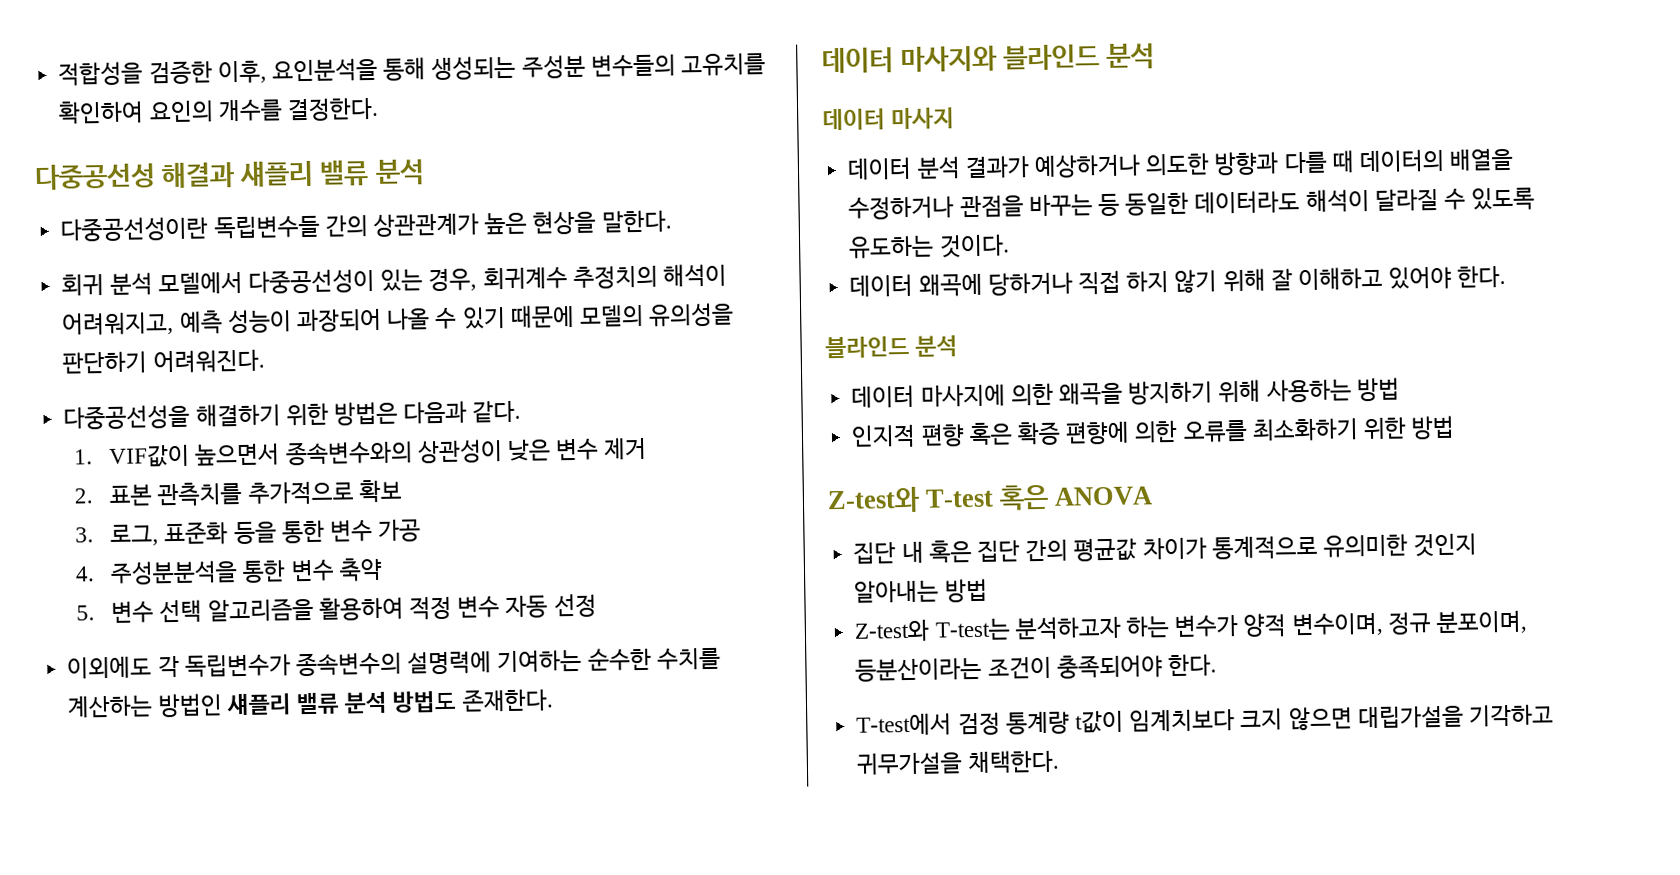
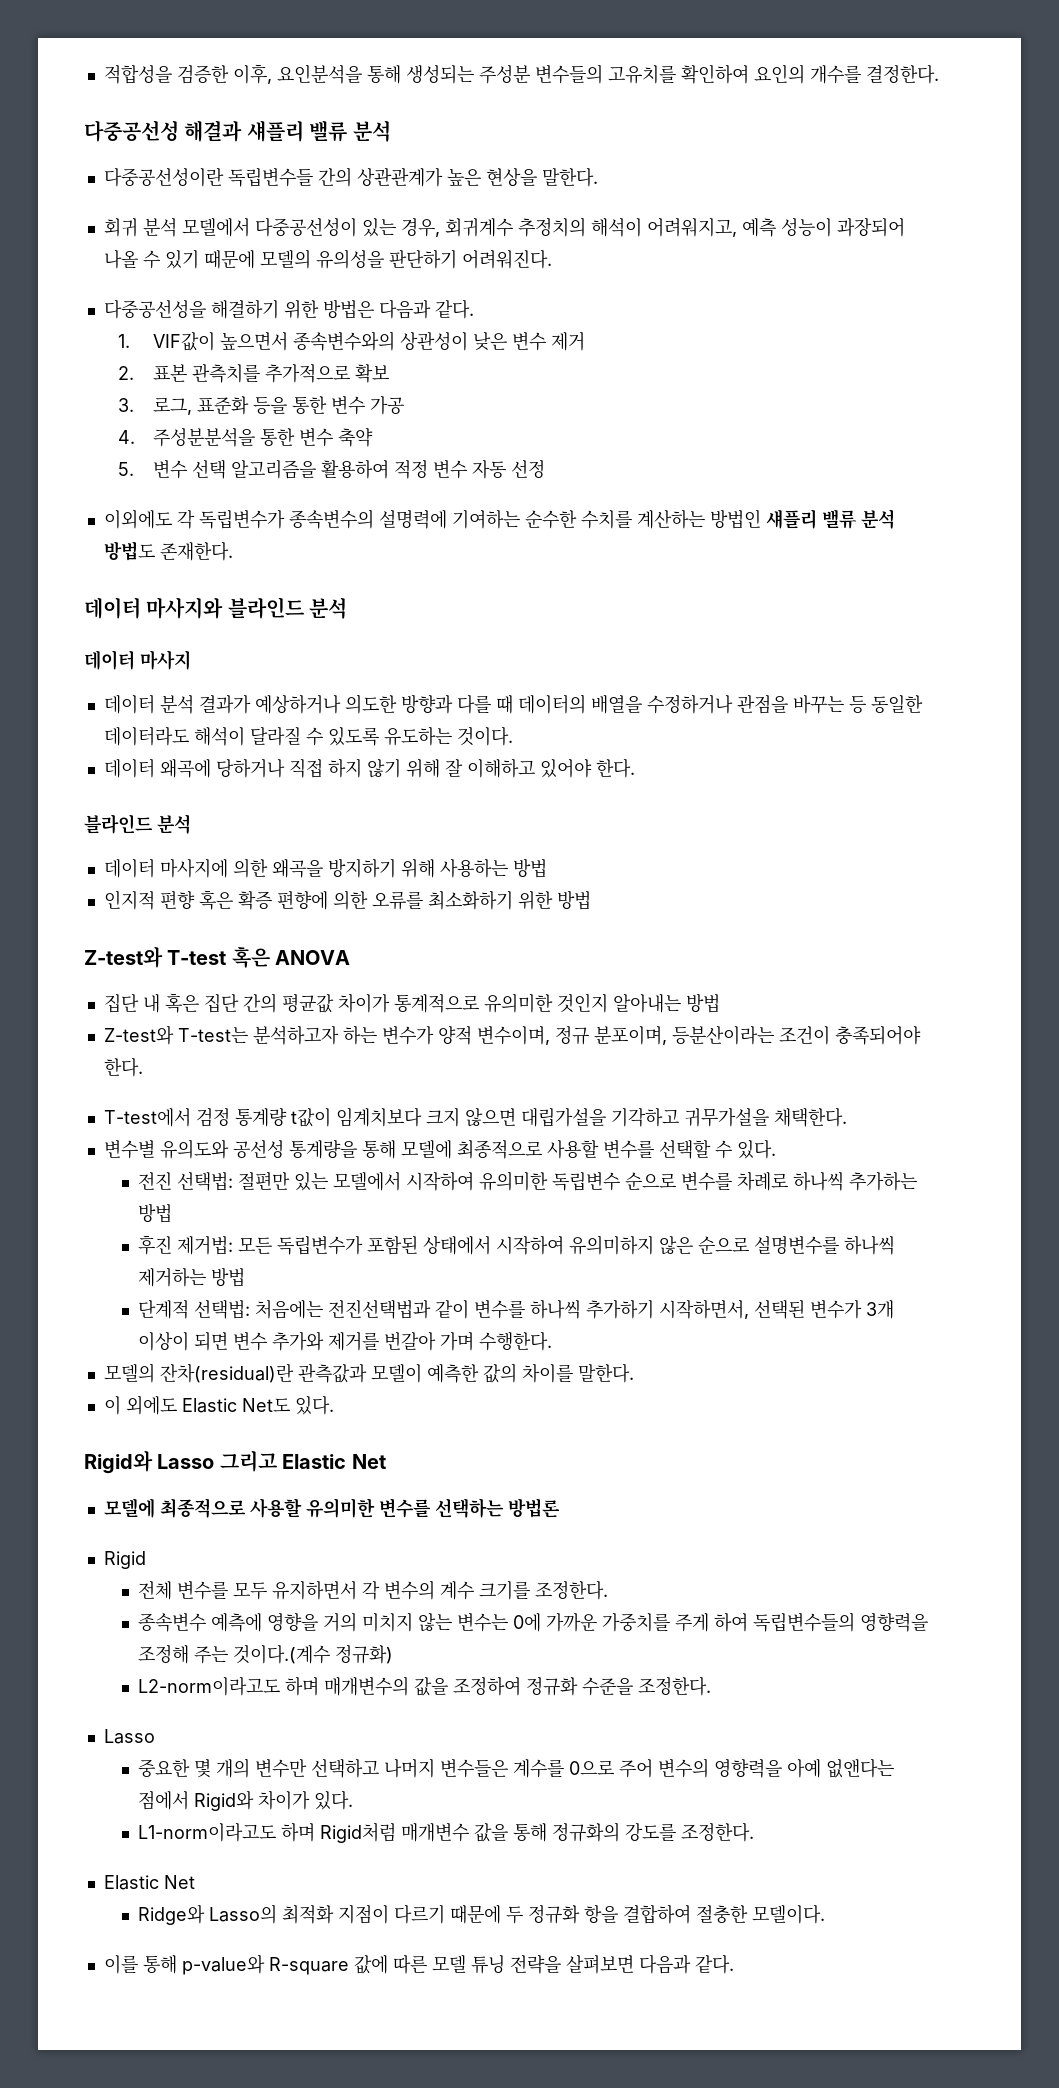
(1060, 762) none -> [103,1139,776,1159] [138,1171,918,1191] [138,1203,173,1223] [138,1235,896,1255] [138,1267,246,1287] [138,1299,895,1319] [138,1331,553,1351] [103,1363,634,1383] [103,1395,334,1415] [84,1451,386,1474] [103,1498,560,1518] [103,1551,146,1569] [138,1580,609,1600] [138,1612,929,1632] [138,1644,394,1664] [138,1676,712,1696] [103,1729,155,1744] [138,1758,895,1778] [138,1790,354,1811] [138,1822,755,1843] [103,1875,195,1890] [138,1904,826,1925] [103,1954,734,1975] // 변수별 유의도와 공선성 통계량을 통해 모델에 최종적으로 사용할 변수를 선택할 수 있다. // 전진 선택법: 절편만 있는 모델에서 시작하여 유의미한 독립변수 순으로 변수를 차례로 하나씩 추가하는 방법 // 후진 제거법: 모든 독립변수가 포함된 상태에서 시작하여 유의미하지 않은 순으로 설명변수를 하나씩 제거하는 방법 // 단계적 선택법: 처음에는 전진선택법과 같이 변수를 하나씩 추가하기 시작하면서, 선택된 변수가 3개 이상이 되면 변수 추가와 제거를 번갈아 가며 수행한다. // 모델의 잔차(residual)란 관측값과 모델이 예측한 값의 차이를 말한다. // 이 외에도 Elastic Net도 있다. // Rigid와 Lasso 그리고 Elastic Net // 모델에 최종적으로 사용할 유의미한 변수를 선택하는 방법론 // Rigid // 전체 변수를 모두 유지하면서 각 변수의 계수 크기를 조정한다. // 종속변수 예측에 영향을 거의 미치지 않는 변수는 0에 가까운 가중치를 주게 하여 독립변수들의 영향력을 조정해 주는 것이다.(계수 정규화) // L2-norm이라고도 하며 매개변수의 값을 조정하여 정규화 수준을 조정한다. // Lasso // 중요한 몇 개의 변수만 선택하고 나머지 변수들은 계수를 0으로 주어 변수의 영향력을 아예 없앤다는 점에서 Rigid와 차이가 있다. // L1-norm이라고도 하며 Rigid처럼 매개변수 값을 통해 정규화의 강도를 조정한다. // Elastic Net // Ridge와 Lasso의 최적화 지점이 다르기 때문에 두 정규화 항을 결합하여 절충한 모델이다. // 이를 통해 p-value와 R-square 값에 따른 모델 튜닝 전략을 살펴보면 다음과 같다.

